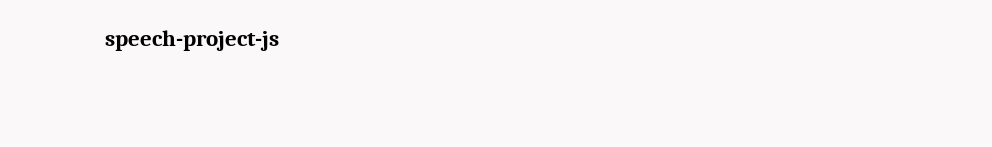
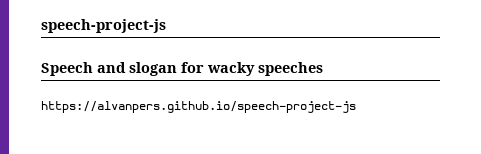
(279, 40) none -> [41,62,323,76] [41,101,356,113] // Speech and slogan for wacky speeches // https://alvanpers.github.io/speech-project-js

